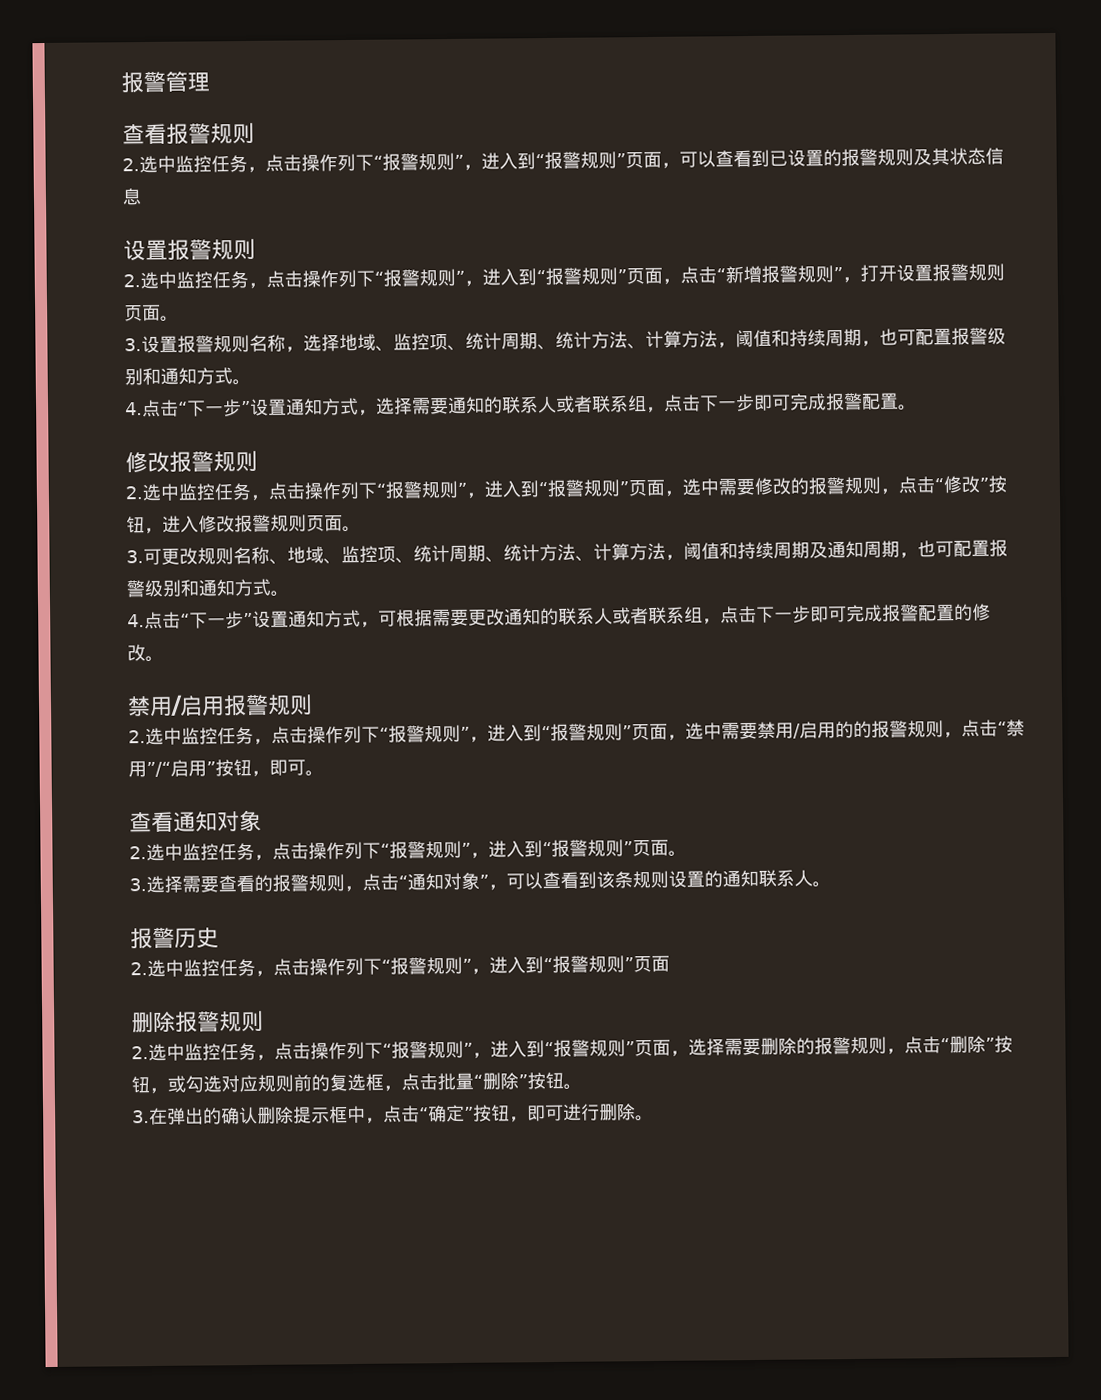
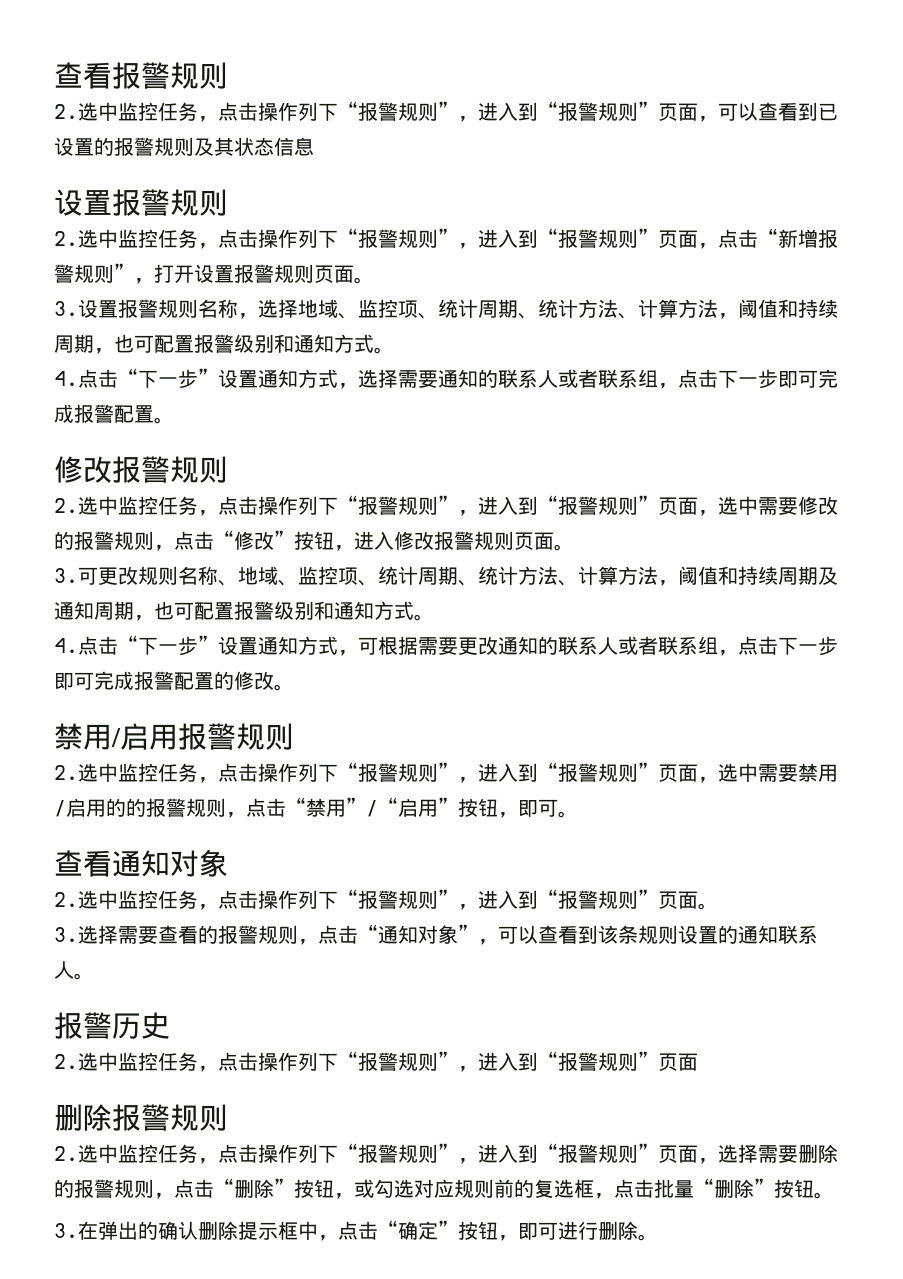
[121,71,210,94] 报警管理 // -> (54, 75) none

